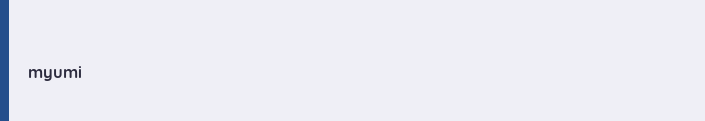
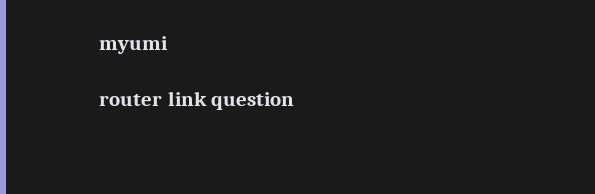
(82, 73) none -> [99,91,295,110] // router link question

